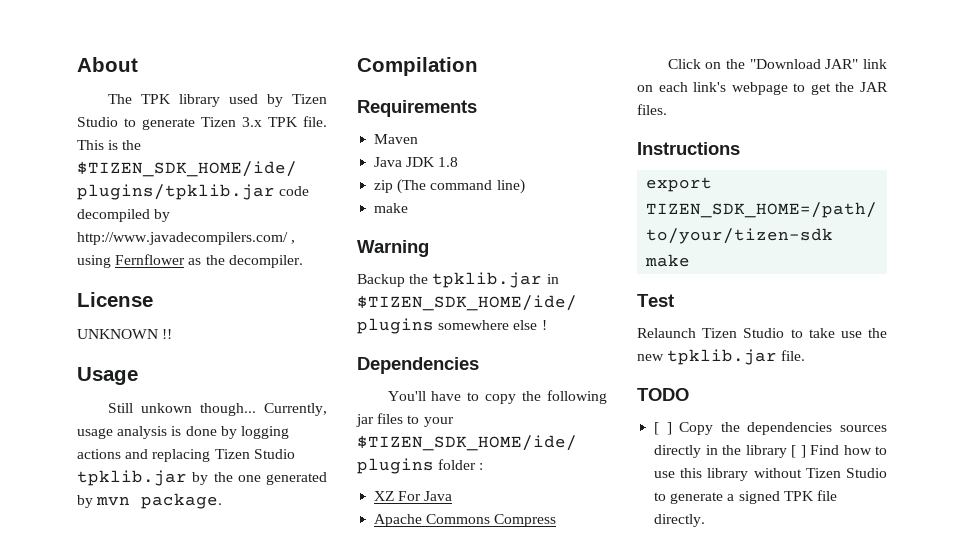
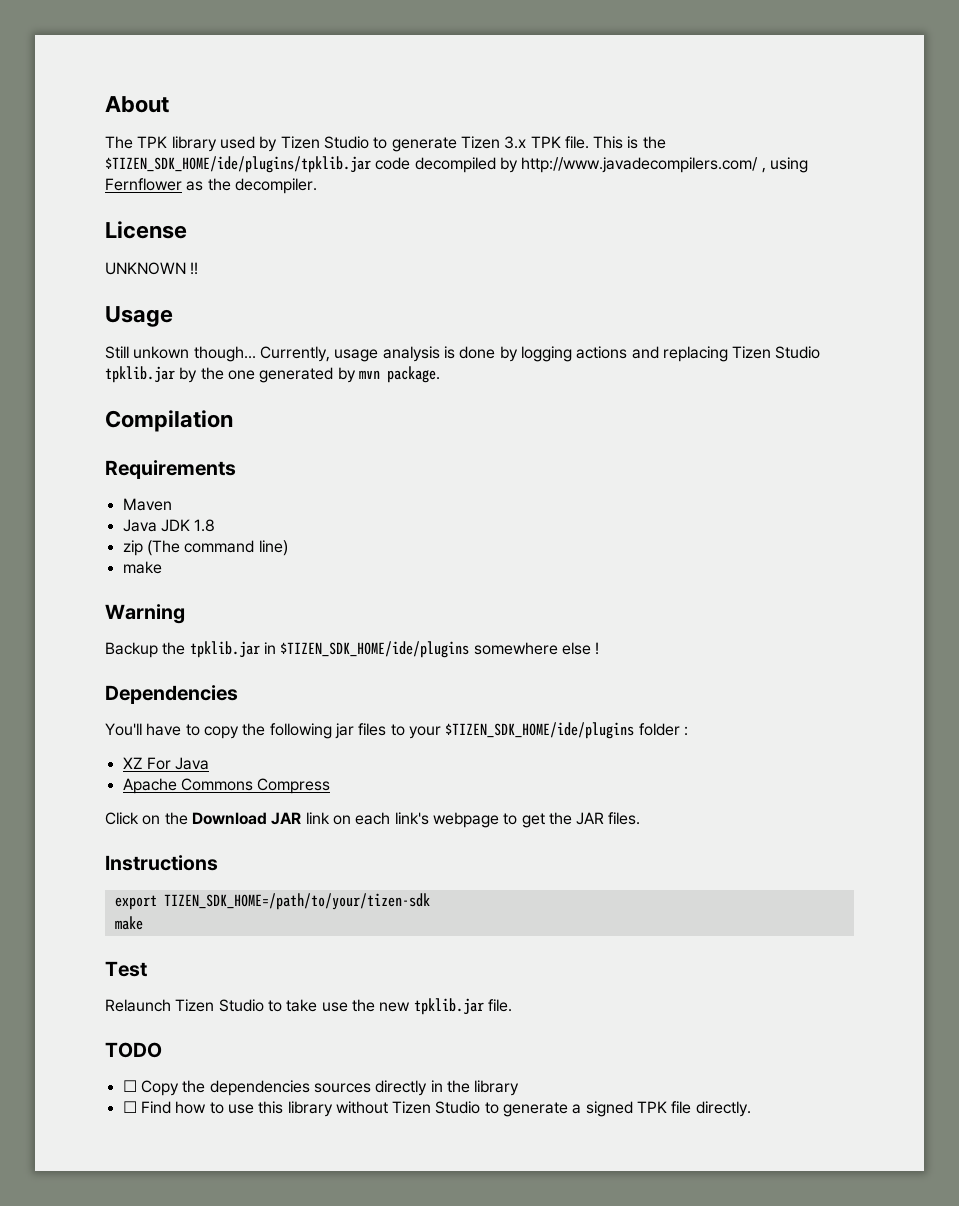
[749,59,859,69] "Download JAR" -> [191,812,302,825] Download JAR
[654,422,672,435] [ ] -> [122,1080,137,1092] ☐
[791,445,806,458] [ ] -> [122,1101,137,1113] // ☐

